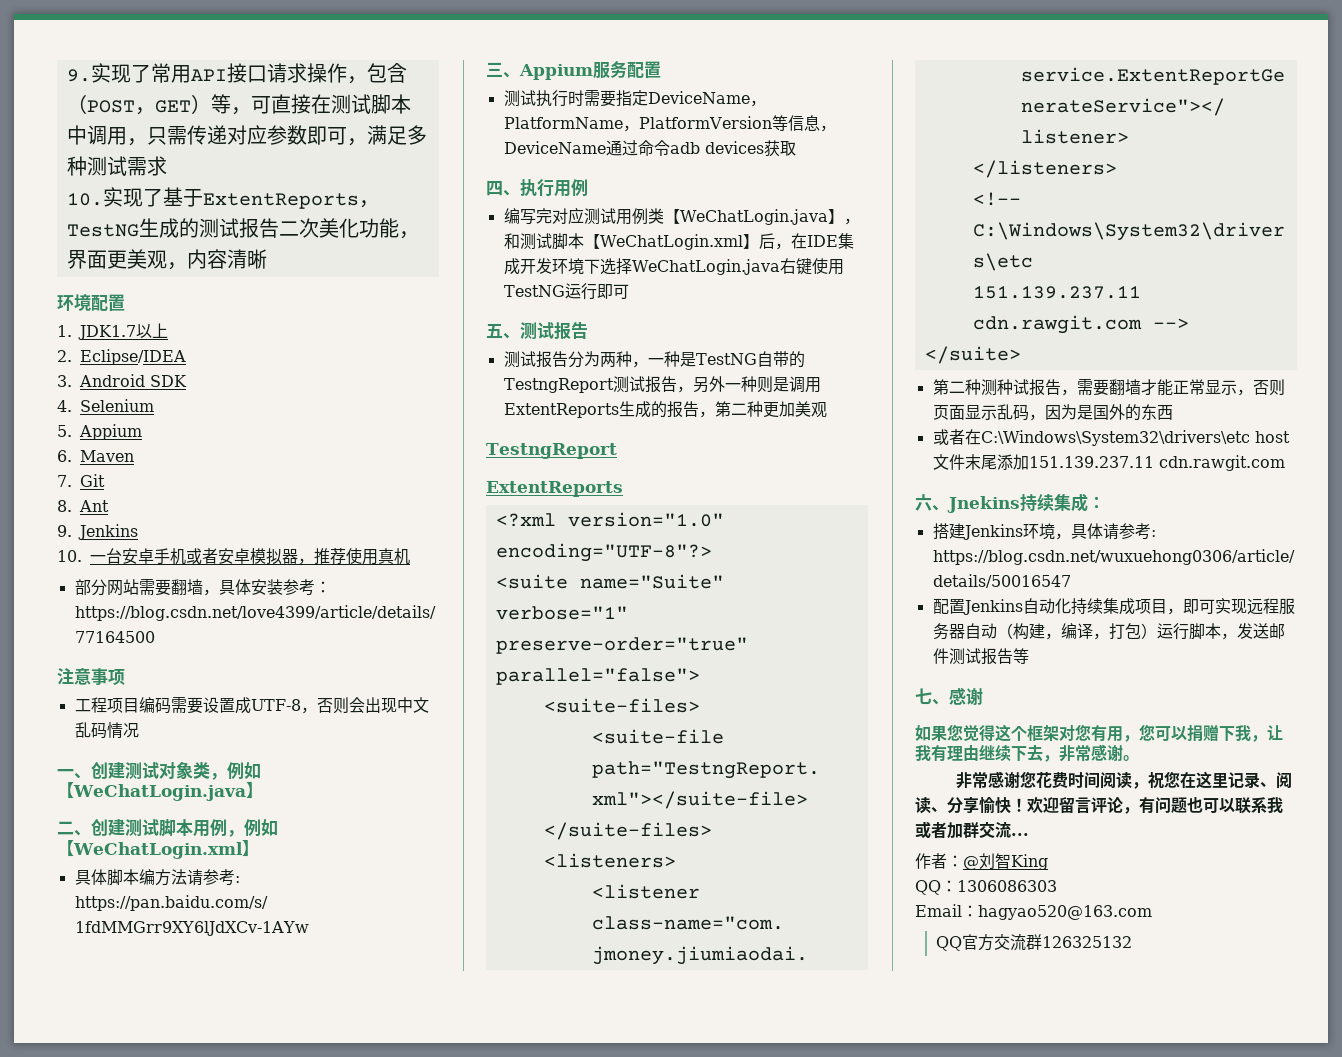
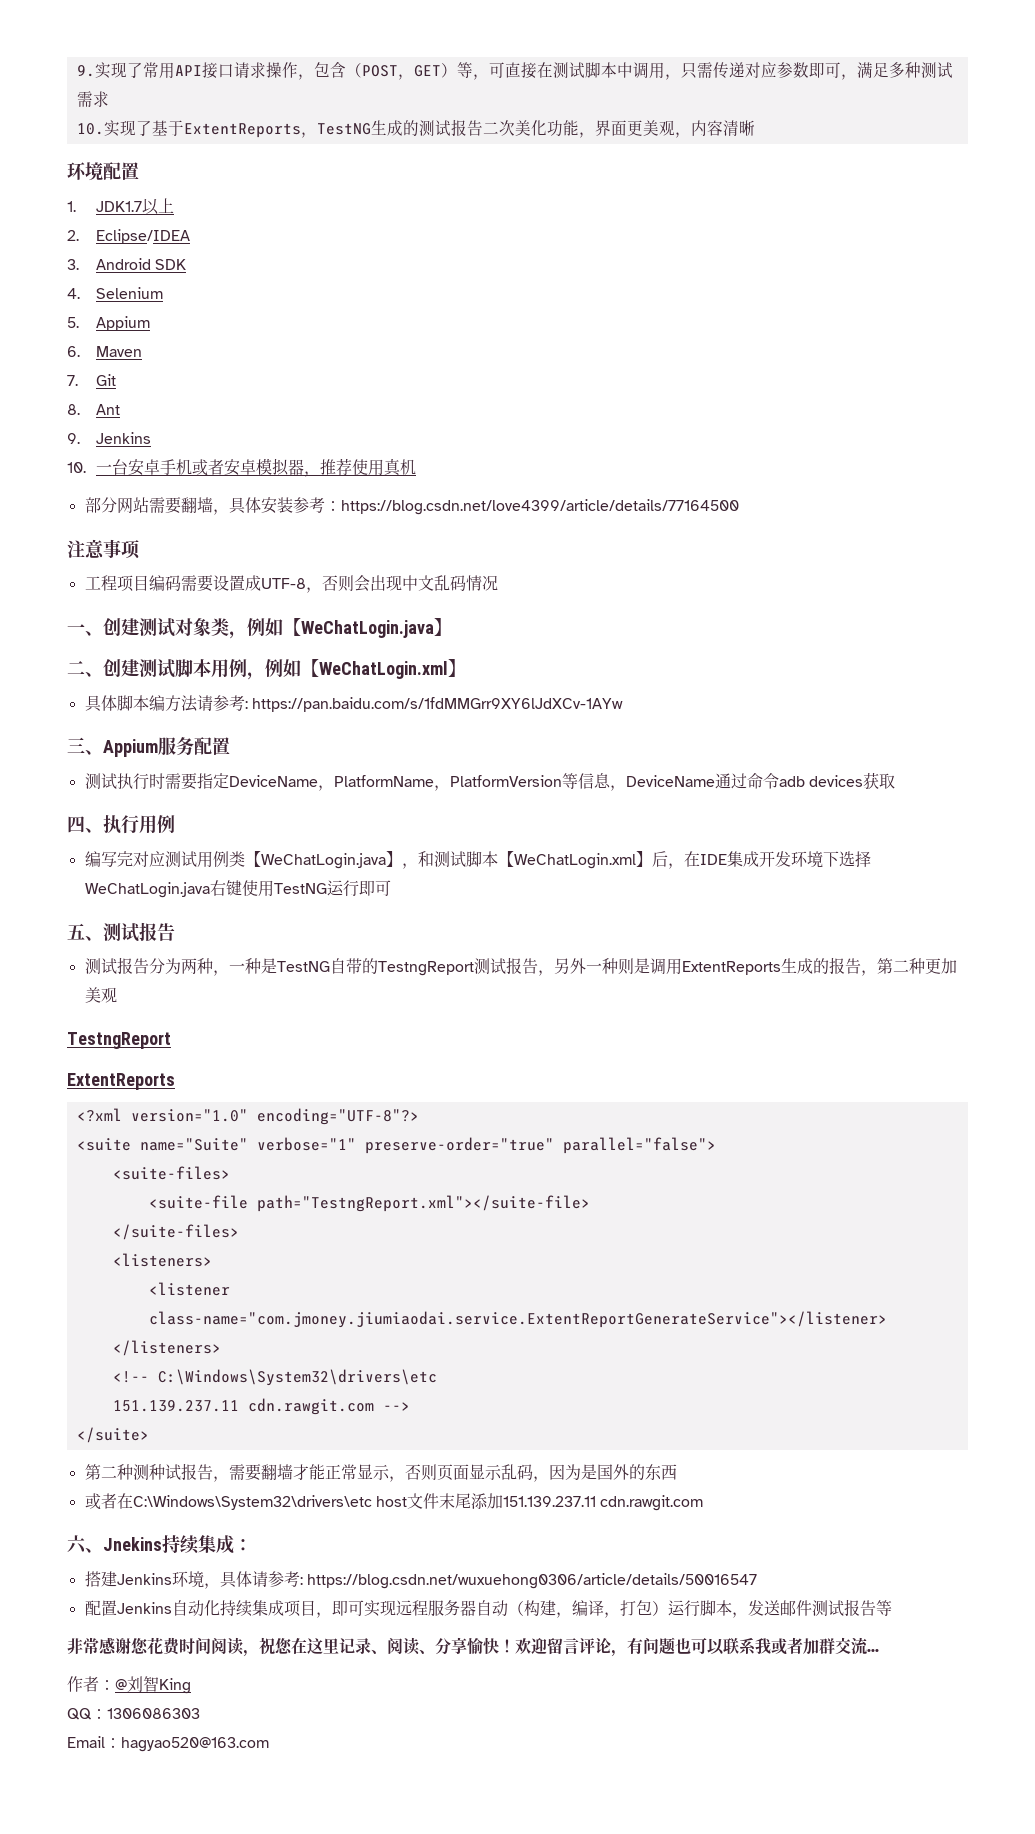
[915,687,983,705] [915,724,1283,742] [915,744,1139,762] // 七、感谢 // 如果您觉得这个框架对您有用，您可以捐赠下我，让我有理由继续下去，非常感谢。 -> (892, 1608) none
[936,934,1133,951] // QQ官方交流群126325132 -> (269, 1744) none

